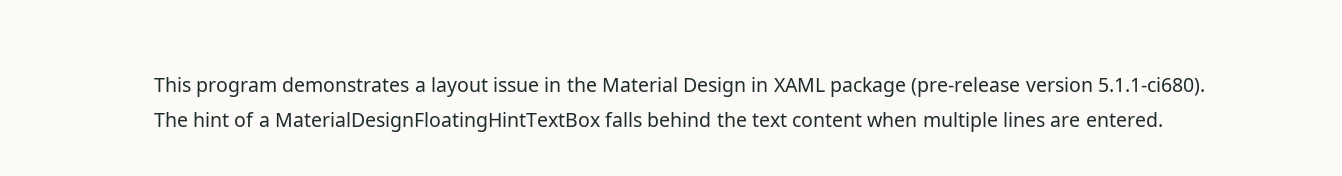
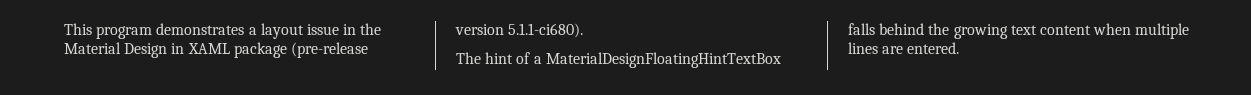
(747, 119) none -> [953,24,1008,39] growing

